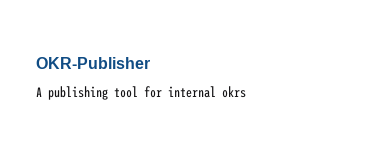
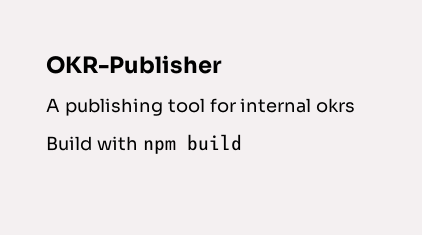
(246, 92) none -> [46,134,242,154] // Build with npm build

